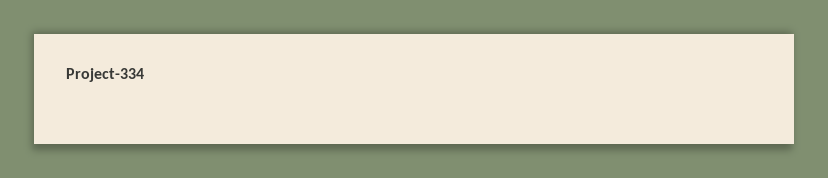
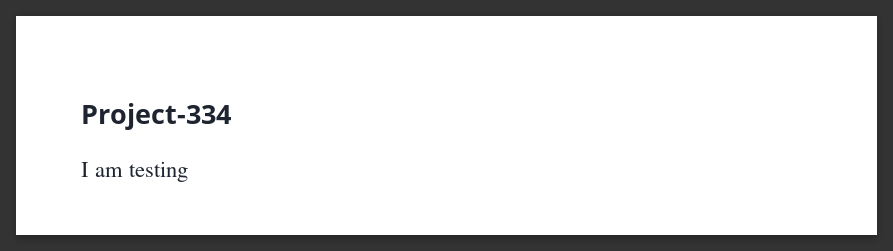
(144, 75) none -> [81,161,189,182] // I am testing

